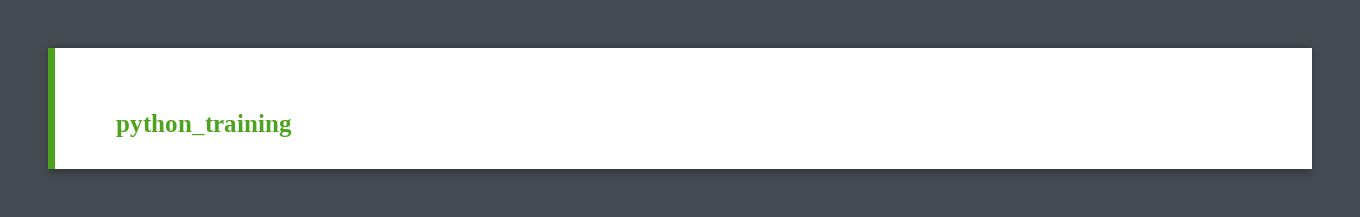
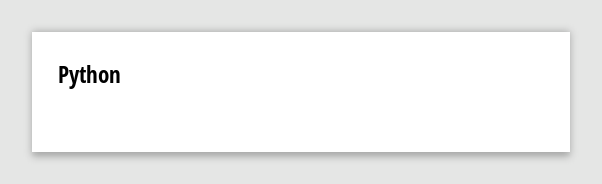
[116,114,292,137] python_training -> [58,65,121,89] Python

